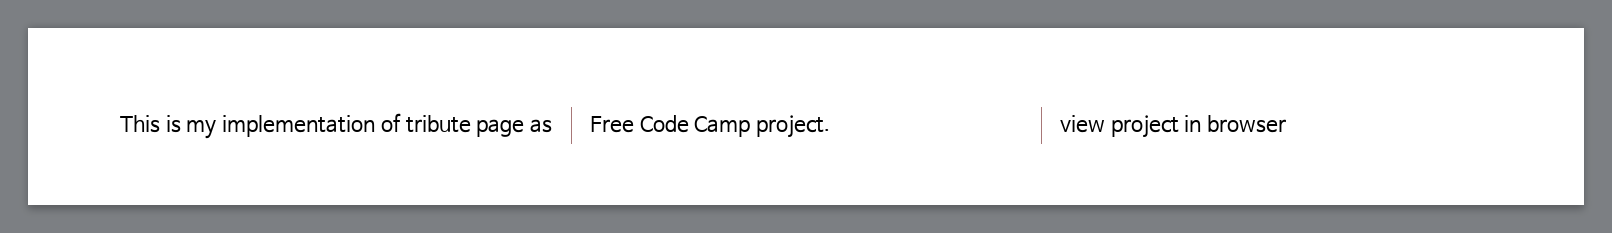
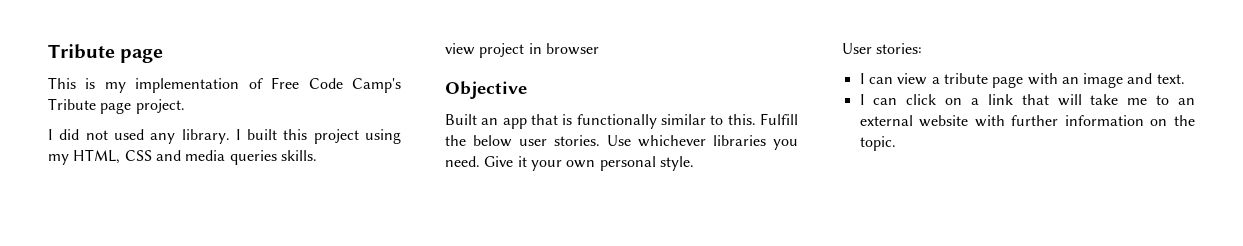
(120, 124) none -> [48,44,164,63] Tribute page //
[405,115,830,138] [1060,115,1286,138] tribute page as Free Code Camp project. // view project in browser -> [271,77,401,93] [48,98,185,114] [48,129,402,144] [48,149,317,165] [445,43,599,58] [445,81,527,99] [445,113,798,129] [445,135,798,150] [445,156,694,171] [842,43,923,54] [859,73,1185,88] [859,94,1195,106] [859,115,1195,127] [859,136,896,151] Free Code Camp's Tribute page project. // I did not used any library. I built this project using my HTML, CSS and media queries skills. // view project in browser // Objective // Built an app that is functionally similar to this. Fulfill the below user stories. Use whichever libraries you need. Give it your own personal style. // User stories: // I can view a tribute page with an image and text. // I can click on a link that will take me to an external website with further information on the topic.

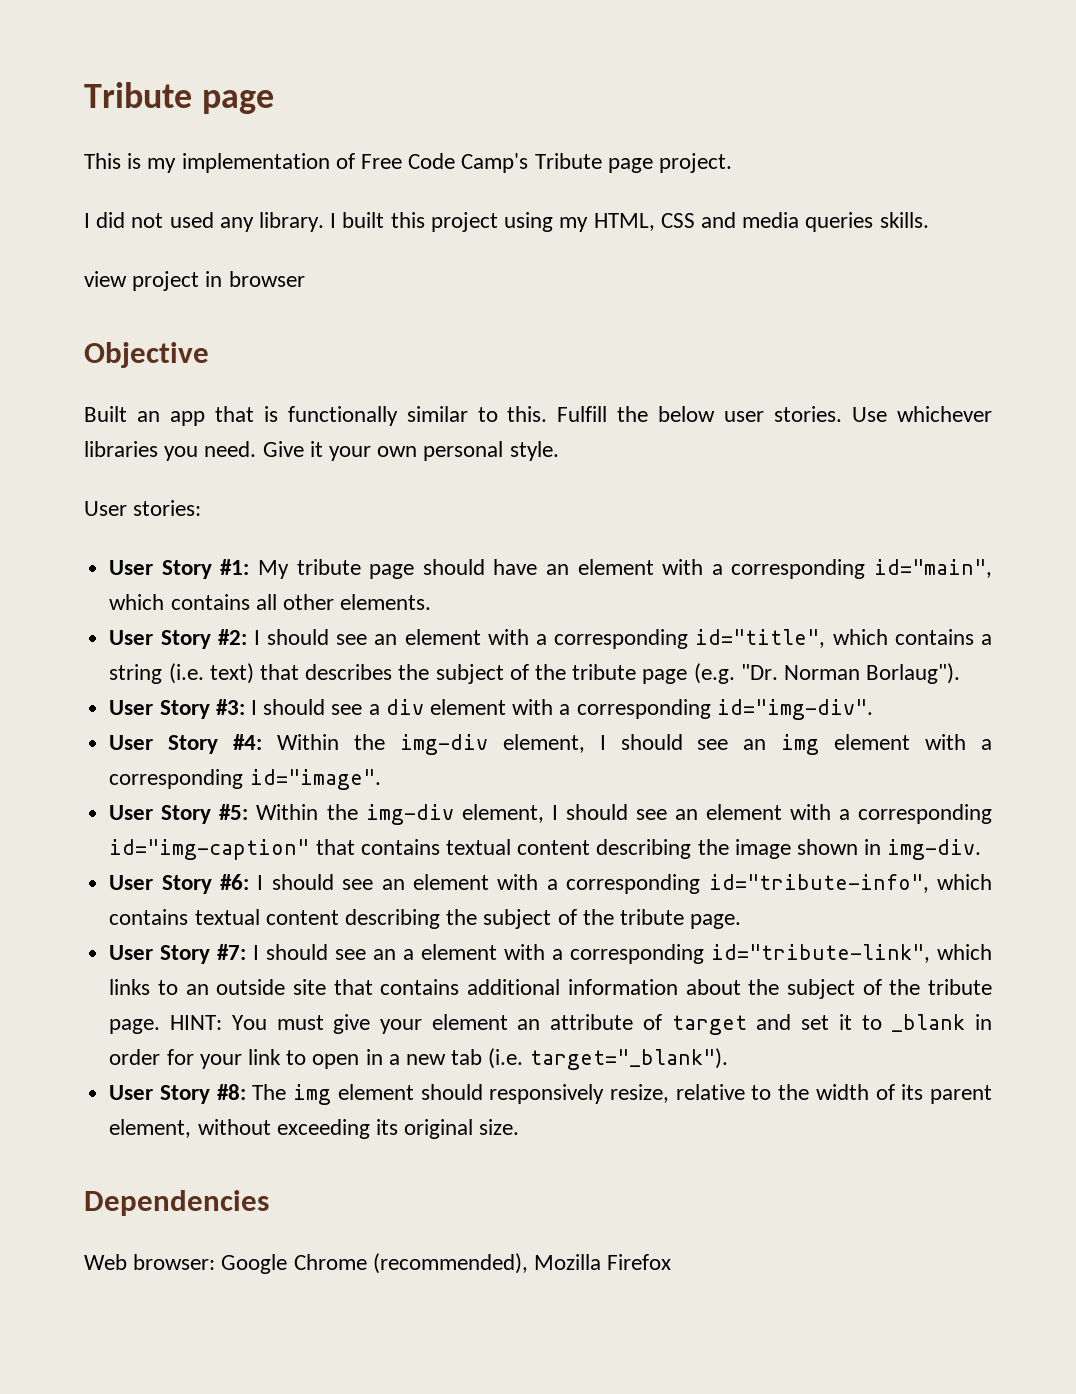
[859,73,1185,88] [859,94,1195,106] [859,115,1195,127] [859,136,896,151] I can view a tribute page with an image and text. // I can click on a link that will take me to an external website with further information on the topic. -> [109,559,993,579] [109,594,432,610] [109,629,992,649] [109,663,961,684] [109,699,873,720] [109,734,992,755] [109,769,381,790] [109,804,992,825] [109,839,982,860] [109,874,992,894] [109,909,742,929] [109,944,992,964] [109,979,993,999] [109,1014,993,1035] [109,1048,728,1070] [109,1084,993,1105] [109,1119,520,1139] [84,1190,269,1216] [84,1253,672,1274] User Story #1: My tribute page should have an element with a corresponding id="main", which contains all other elements. // User Story #2: I should see an element with a corresponding id="title", which contains a string (i.e. text) that describes the subject of the tribute page (e.g. "Dr. Norman Borlaug"). // User Story #3: I should see a div element with a corresponding id="img-div". // User Story #4: Within the img-div element, I should see an img element with a corresponding id="image". // User Story #5: Within the img-div element, I should see an element with a corresponding id="img-caption" that contains textual content describing the image shown in img-div. // User Story #6: I should see an element with a corresponding id="tribute-info", which contains textual content describing the subject of the tribute page. // User Story #7: I should see an a element with a corresponding id="tribute-link", which links to an outside site that contains additional information about the subject of the tribute page. HINT: You must give your element an attribute of target and set it to _blank in order for your link to open in a new tab (i.e. target="_blank"). // User Story #8: The img element should responsively resize, relative to the width of its parent element, without exceeding its original size. // Dependencies // Web browser: Google Chrome (recommended), Mozilla Firefox

